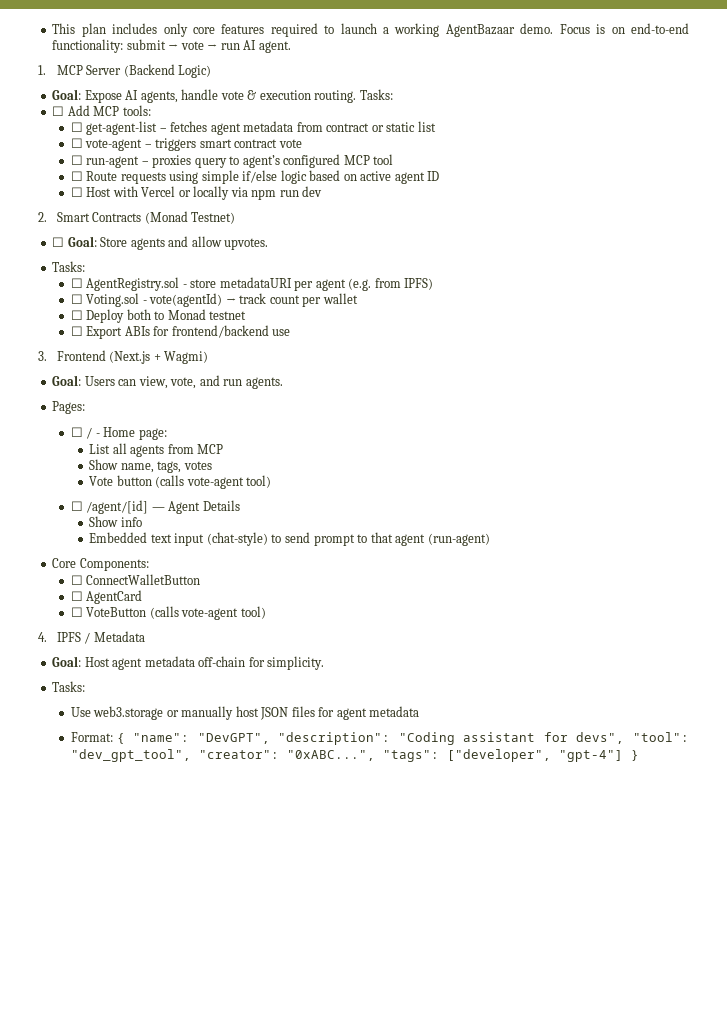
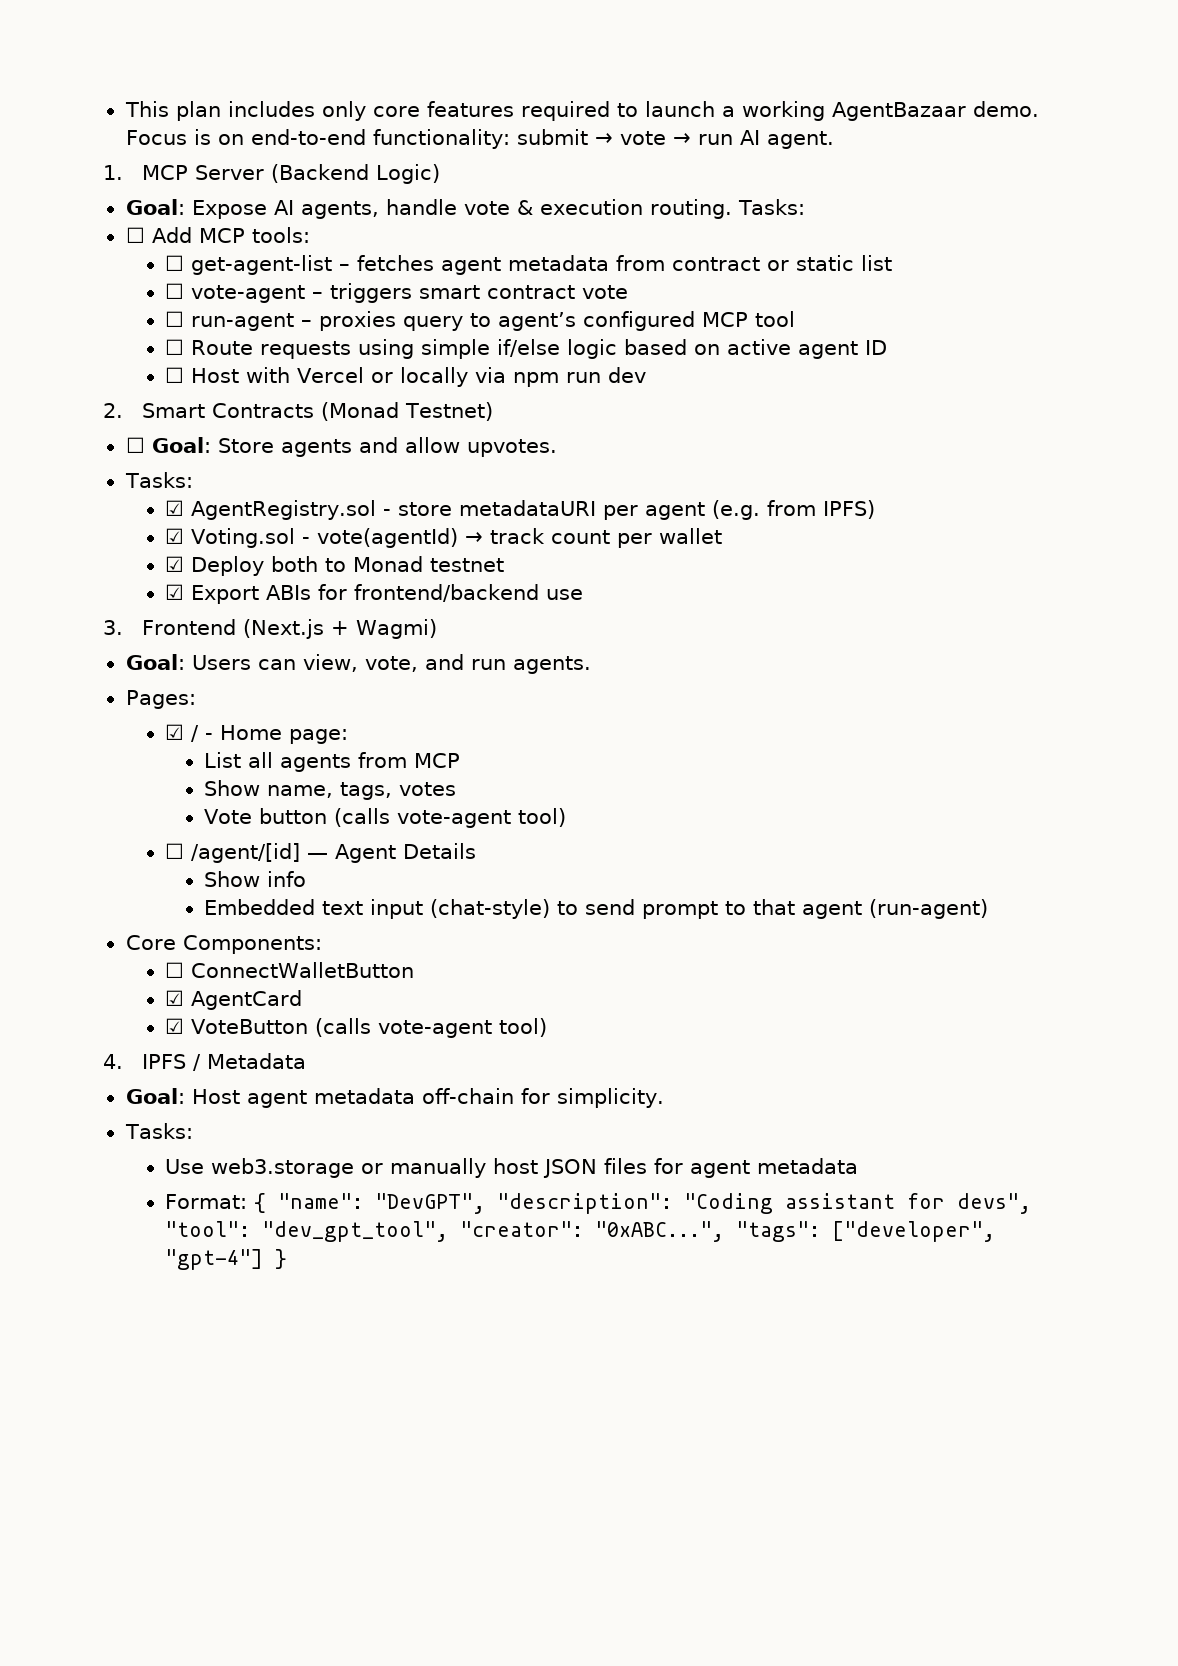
[70,278,83,288] ☐ -> [165,500,185,516] ☑
[70,294,83,304] ☐ -> [165,528,185,544] ☑
[70,310,83,320] ☐ -> [165,556,185,572] ☑
[70,326,83,336] ☐ -> [165,584,185,600] ☑
[70,427,83,437] ☐ -> [165,724,185,740] ☑
[70,591,83,601] ☐ -> [165,990,185,1006] ☑
[70,607,83,617] ☐ -> [165,1018,185,1034] ☑

